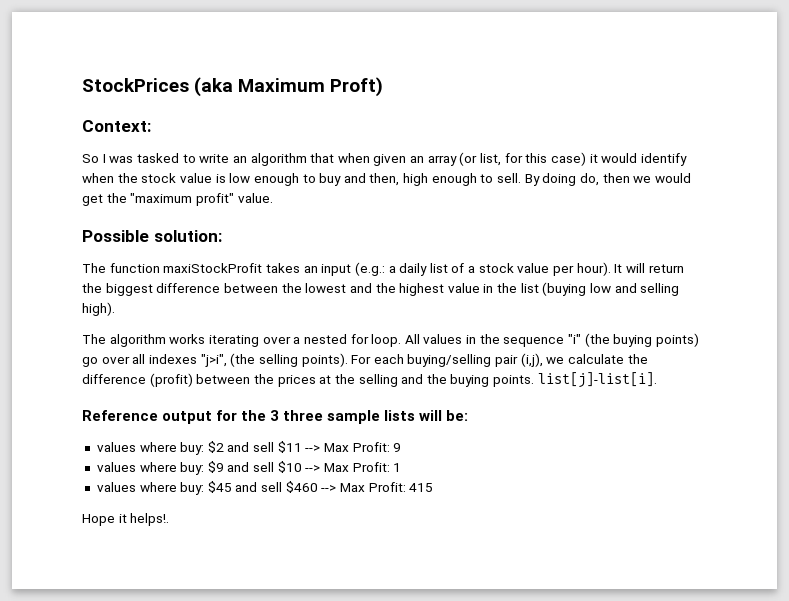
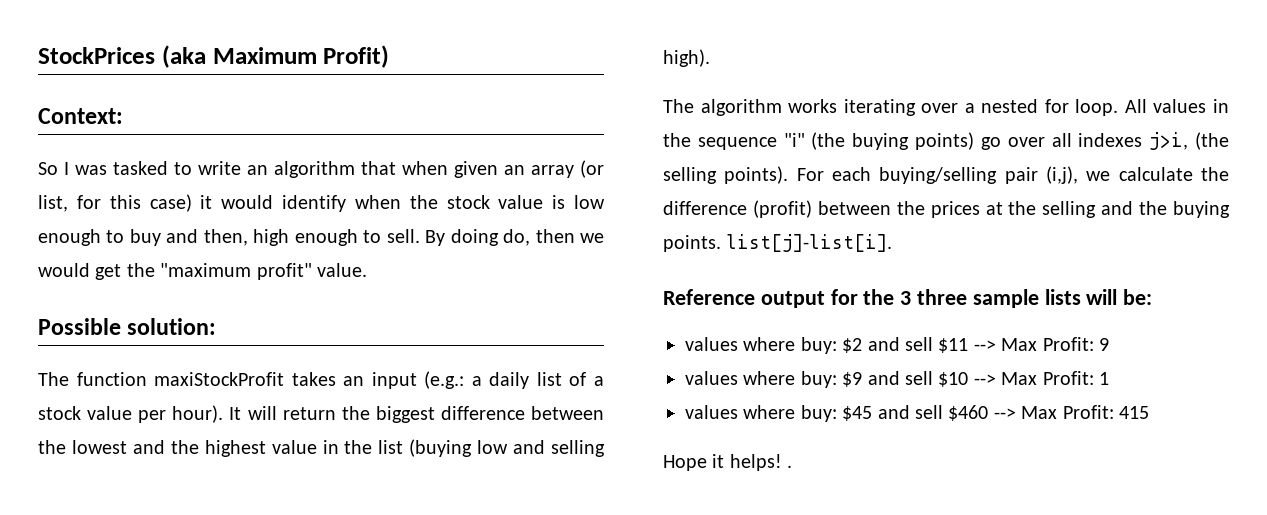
[330,77,384,97] Proft) -> [323,45,390,68] Profit)
[200,354,227,367] "j>i", -> [1149,132,1189,150] j>i,
[130,513,170,526] helps!. -> [729,454,793,471] helps! .

